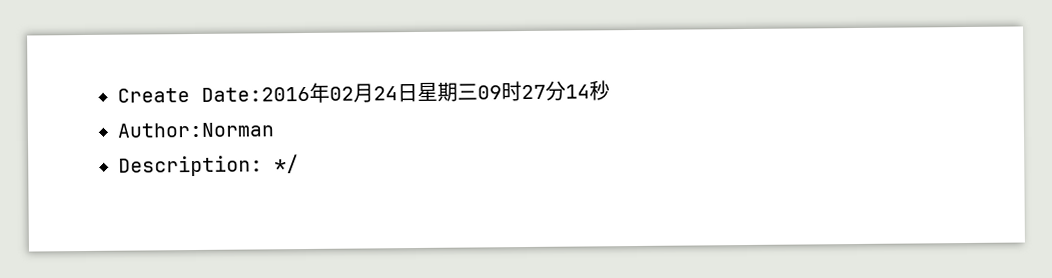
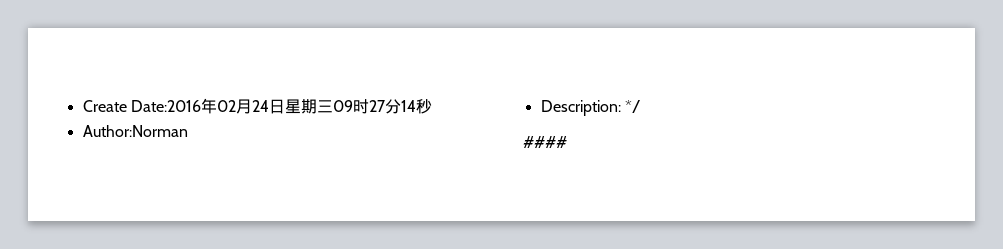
(299, 164) none -> [523,136,567,148] // ####

